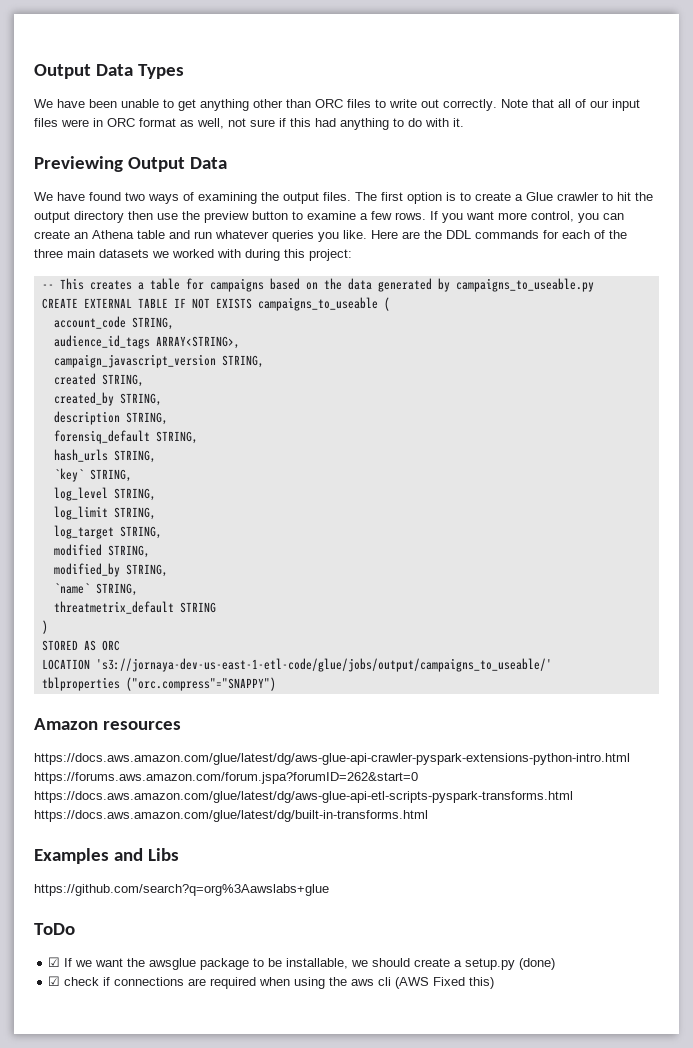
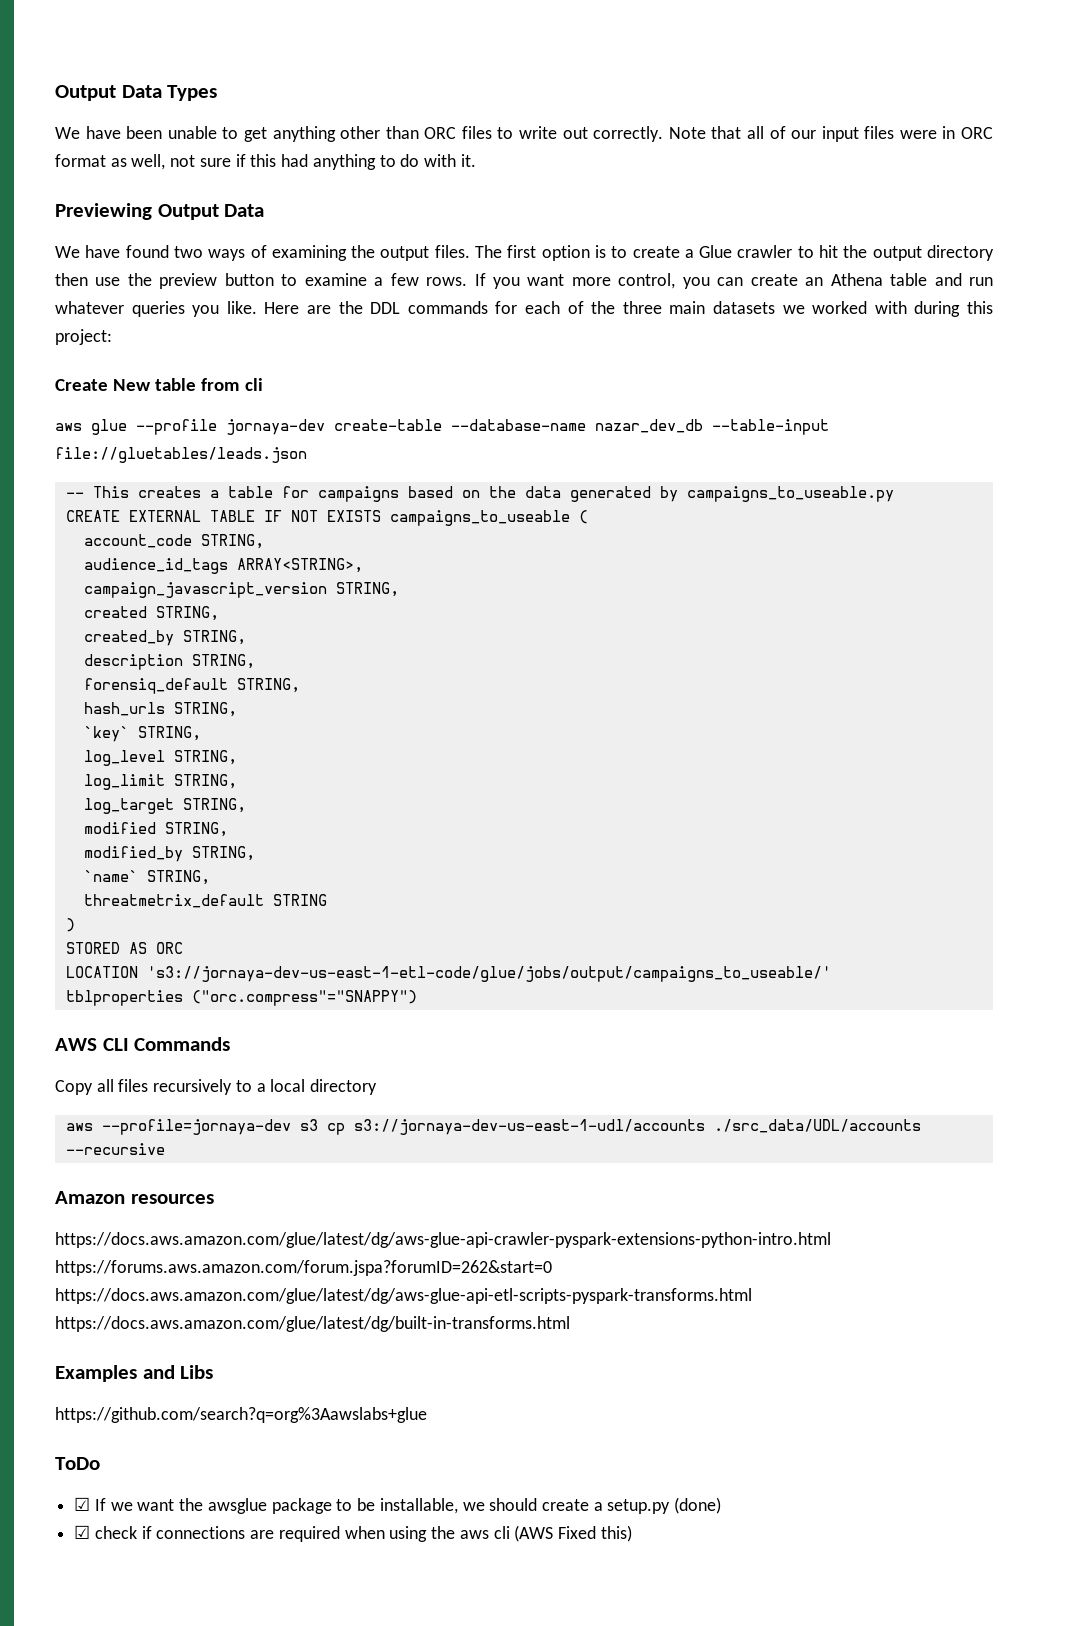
(352, 255) none -> [55,378,263,391] [55,419,829,435] [55,447,307,463] // Create New table from cli // aws glue --profile jornaya-dev create-table --database-name nazar_dev_db --table-input file://gluetables/leads.json
(276, 684) none -> [55,1037,231,1051] [55,1079,378,1095] [65,1119,921,1135] [65,1143,165,1155] // AWS CLI Commands // Copy all files recursively to a local directory // aws --profile=jornaya-dev s3 cp s3://jornaya-dev-us-east-1-udl/accounts ./src_data/UDL/accounts --recursive

